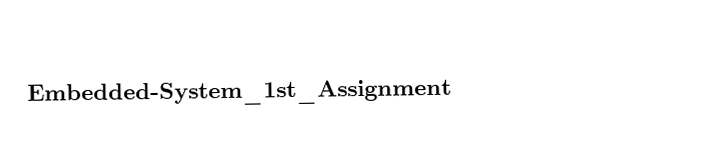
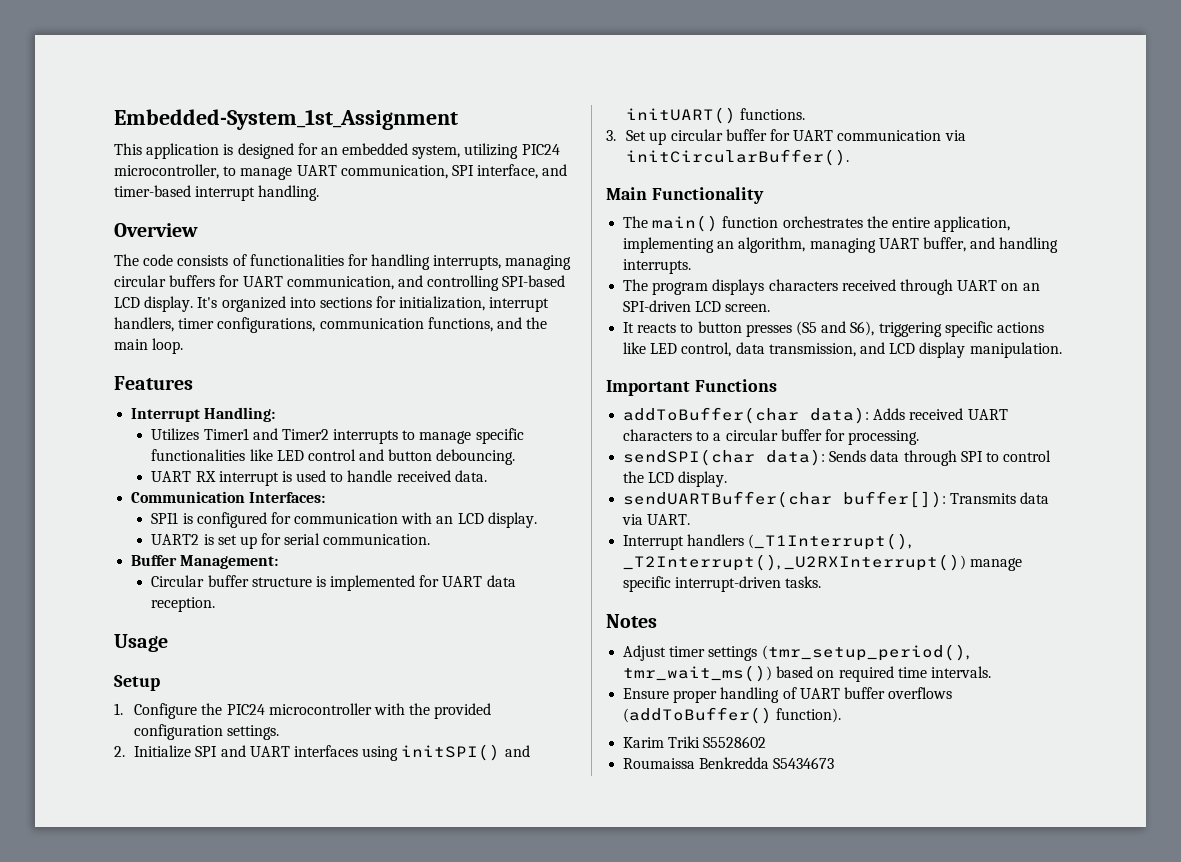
(452, 93) none -> [114,143,560,159] [114,164,568,180] [114,185,320,201] [114,223,198,237] [114,254,572,270] [114,275,566,291] [114,296,550,312] [114,317,548,333] [114,338,184,354] [114,376,193,390] [131,407,276,422] [151,428,524,444] [151,449,516,465] [151,470,487,486] [131,491,326,503] [151,512,537,528] [151,533,431,549] [131,555,279,569] [151,575,516,591] [151,597,216,612] [114,634,168,652] [114,675,160,691] [114,703,492,719] [134,724,280,740] [114,744,530,761] [626,107,806,124] [606,129,966,145] [626,149,850,166] [606,187,764,204] [623,215,1011,232] [623,237,1059,253] [623,259,692,274] [623,279,1040,295] [623,300,771,312] [623,321,1044,337] [623,342,1062,358] [606,379,777,396] [623,407,1008,424] [623,429,920,445] [623,449,1052,466] [623,471,728,487] [623,491,1050,508] [622,514,691,525] [623,533,912,550] [623,554,1023,571] [623,576,822,592] [606,614,657,628] [623,644,969,661] [623,665,991,682] [623,687,953,703] [623,707,842,724] [623,736,767,748] [623,757,835,769] // This application is designed for an embedded system, utilizing PIC24 microcontroller, to manage UART communication, SPI interface, and timer-based interrupt handling. // Overview // The code consists of functionalities for handling interrupts, managing circular buffers for UART communication, and controlling SPI-based LCD display. It's organized into sections for initialization, interrupt handlers, timer configurations, communication functions, and the main loop. // Features // Interrupt Handling: // Utilizes Timer1 and Timer2 interrupts to manage specific functionalities like LED control and button debouncing. // UART RX interrupt is used to handle received data. // Communication Interfaces: // SPI1 is configured for communication with an LCD display. // UART2 is set up for serial communication. // Buffer Management: // Circular buffer structure is implemented for UART data reception. // Usage // Setup // 1. Configure the PIC24 microcontroller with the provided configuration settings. // 2. Initialize SPI and UART interfaces using initSPI() and initUART() functions. // 3. Set up circular buffer for UART communication via initCircularBuffer(). // Main Functionality // The main() function orchestrates the entire application, implementing an algorithm, managing UART buffer, and handling interrupts. // The program displays characters received through UART on an SPI-driven LCD screen. // It reacts to button presses (S5 and S6), triggering specific actions like LED control, data transmission, and LCD display manipulation. // Important Functions // addToBuffer(char data): Adds received UART characters to a circular buffer for processing. // sendSPI(char data): Sends data through SPI to control the LCD display. // sendUARTBuffer(char buffer[]): Transmits data via UART. // Interrupt handlers (_T1Interrupt(), _T2Interrupt(), _U2RXInterrupt()) manage specific interrupt-driven tasks. // Notes // Adjust timer settings (tmr_setup_period(), tmr_wait_ms()) based on required time intervals. // Ensure proper handling of UART buffer overflows (addToBuffer() function). // Karim Triki S5528602 // Roumaissa Benkredda S5434673

